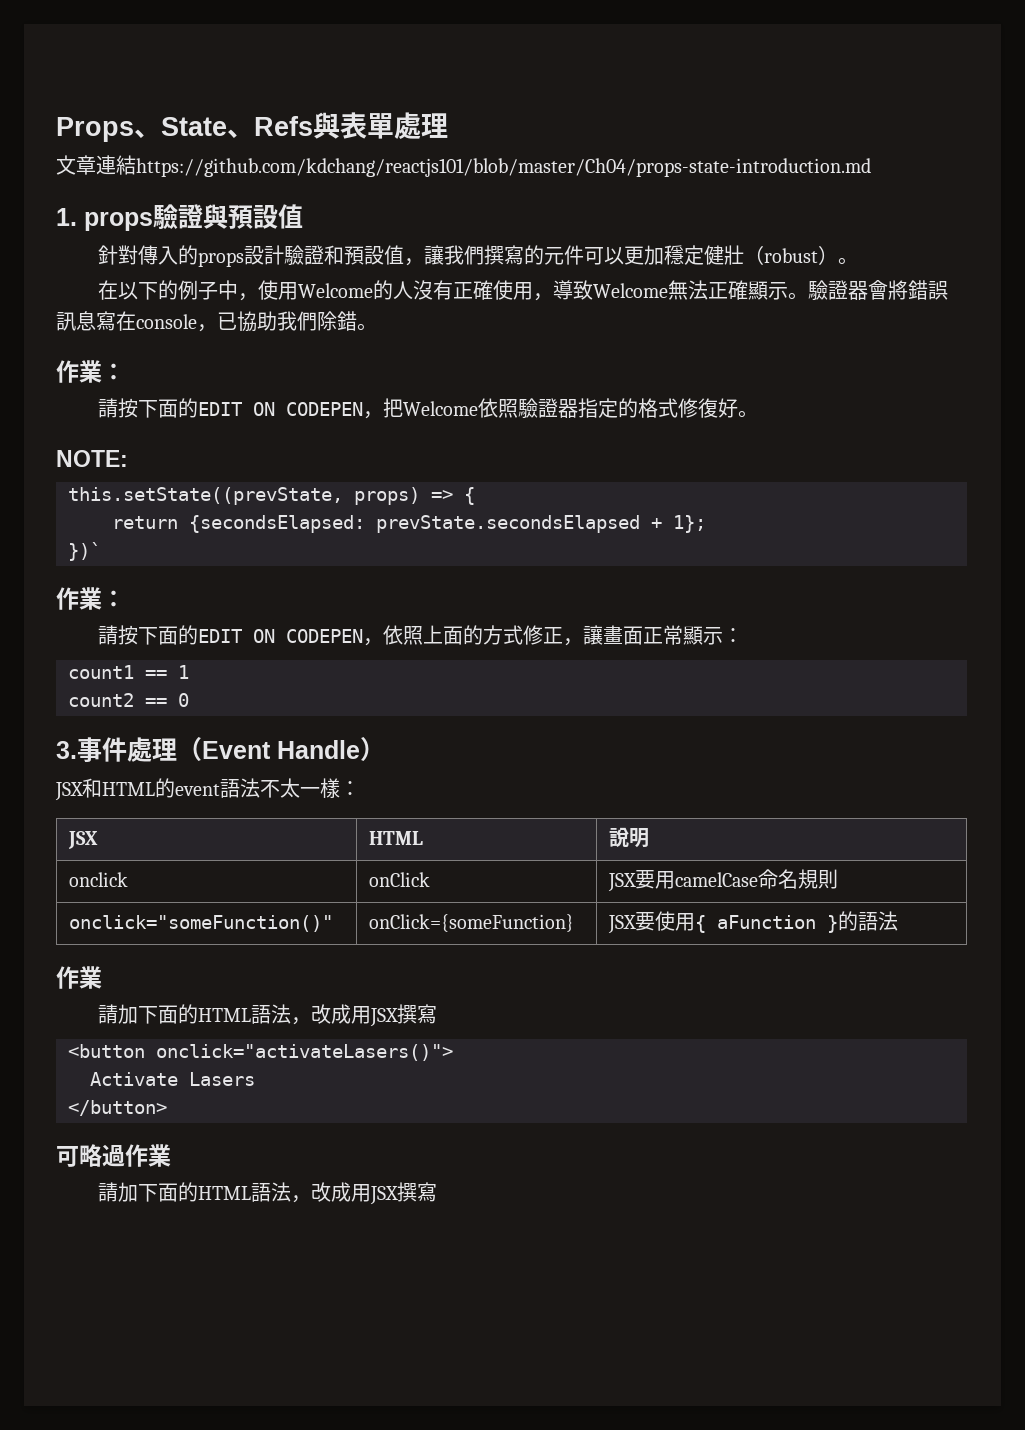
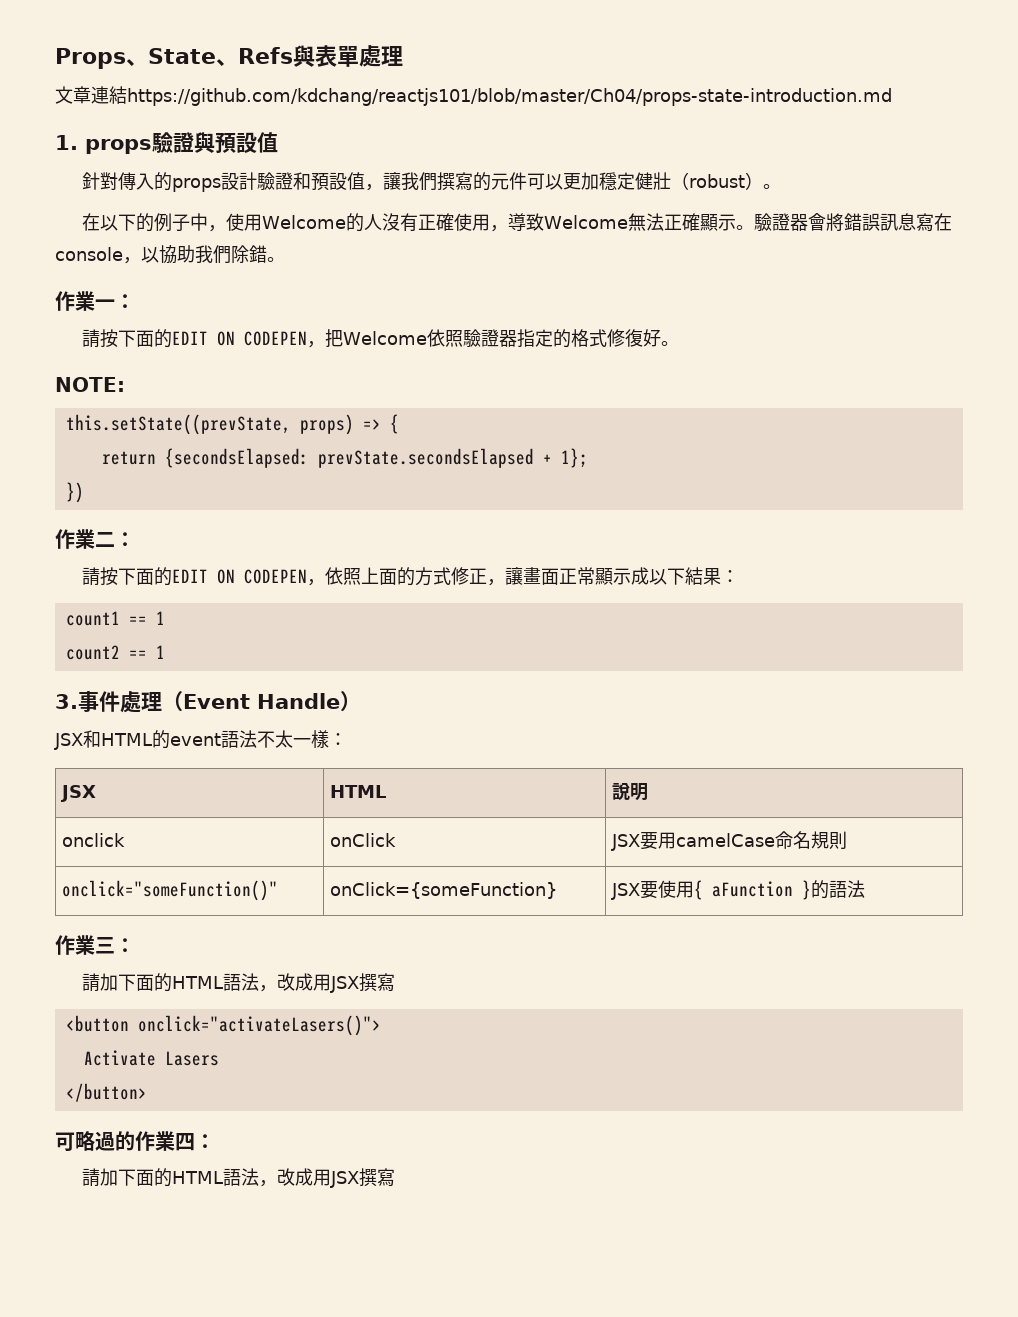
[217,312,237,330] 已 -> [141,247,159,263] 以
(102, 371) none -> [95,299,115,309] 一
[68,542,101,561] [56,587,102,610] })` // 作業 -> [65,482,84,503] [55,529,115,549] }) // 作業二
(724, 636) none -> [631,567,722,585] 成以下結果
[178,693,189,707] 0 -> [155,645,165,659] 1
(102, 977) none -> [95,937,135,954] 三：
[125,1144,171,1167] 作業 -> [115,1131,215,1151] 的作業四：

